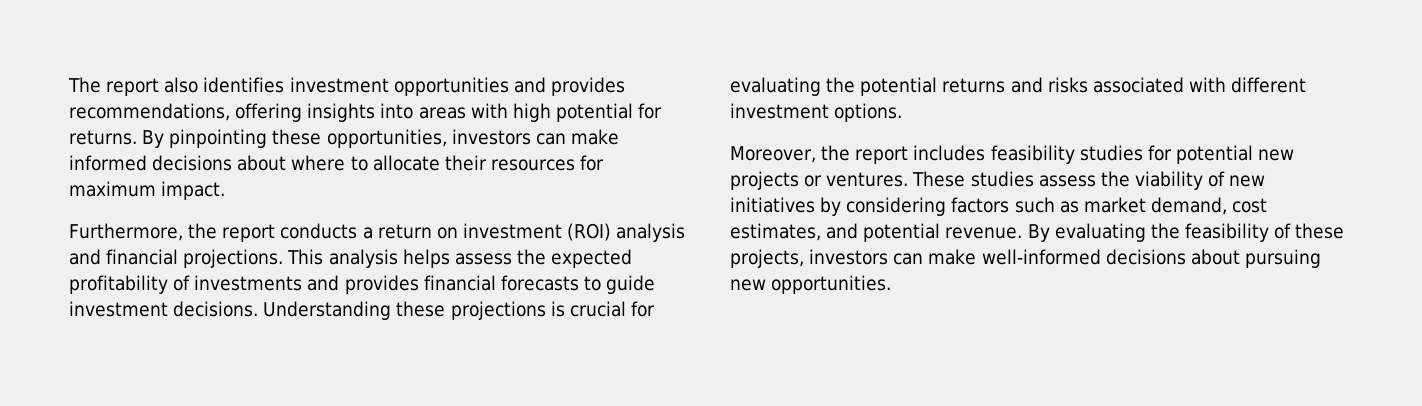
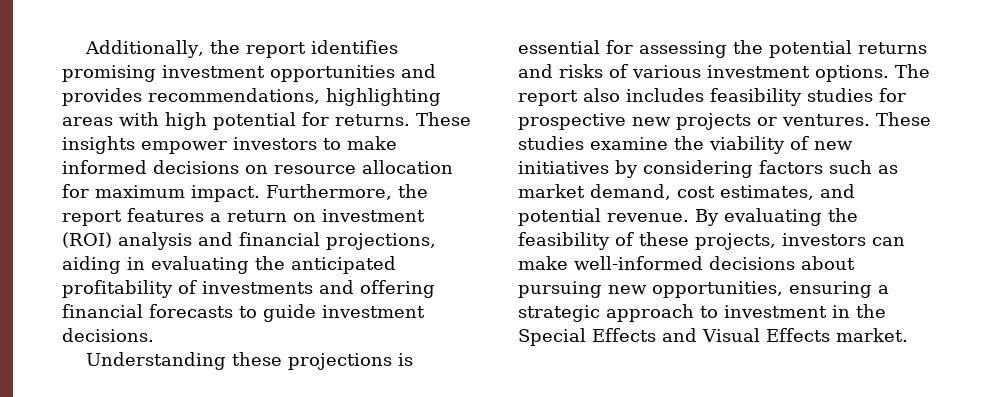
[68,77,285,96] The report also identifies -> [84,40,398,58] [62,65,156,82] Additionally, the report identifies promising
[235,103,414,122] offering insights into -> [326,88,441,106] highlighting
[142,129,619,148] [69,155,575,171] By pinpointing these opportunities, investors can make informed decisions about where to allocate their resources -> [416,112,471,126] [62,136,397,154] [62,160,453,174] These insights empower investors to make informed decisions on resource allocation
(226, 190) // -> (260, 193) none
[280,223,358,239] conducts -> [127,208,204,222] features
[183,249,633,268] projections. This analysis helps assess the expected -> [326,233,436,250] [62,256,396,274] projections, aiding in evaluating the anticipated
[344,275,419,294] provides -> [360,280,435,298] offering
(259, 309) none -> (154, 335) //
[569,301,655,317] [730,77,821,96] crucial for evaluating -> [518,40,727,58] essential for assessing
[1092,77,1307,93] associated with different -> [609,64,701,78] of various
[730,145,909,164] // Moreover, the report -> [895,64,930,78] [518,88,620,106] The report also
[1175,145,1253,164] potential -> [518,113,626,130] prospective
[1038,175,1096,187] assess -> [590,137,668,150] examine
[771,275,892,294] opportunities. -> [652,281,889,298] [518,304,886,322] [518,328,908,346] opportunities, ensuring a strategic approach to investment in the Special Effects and Visual Effects market.

